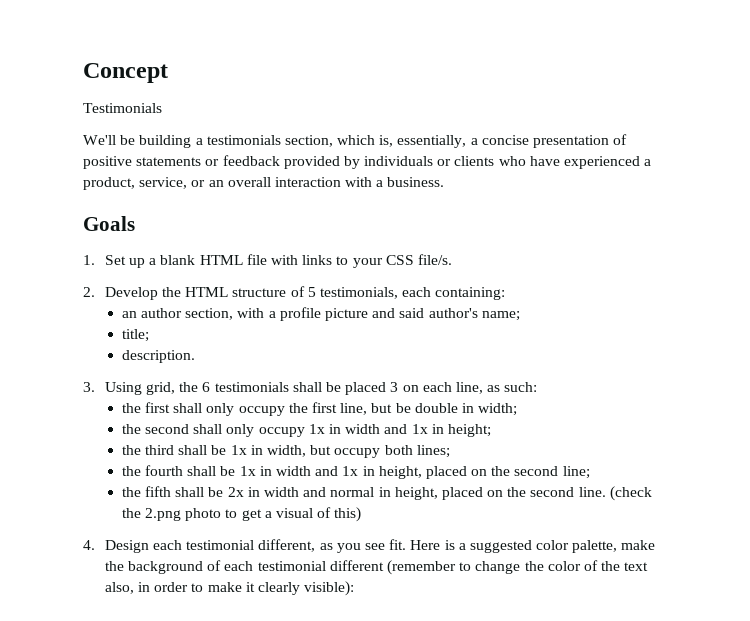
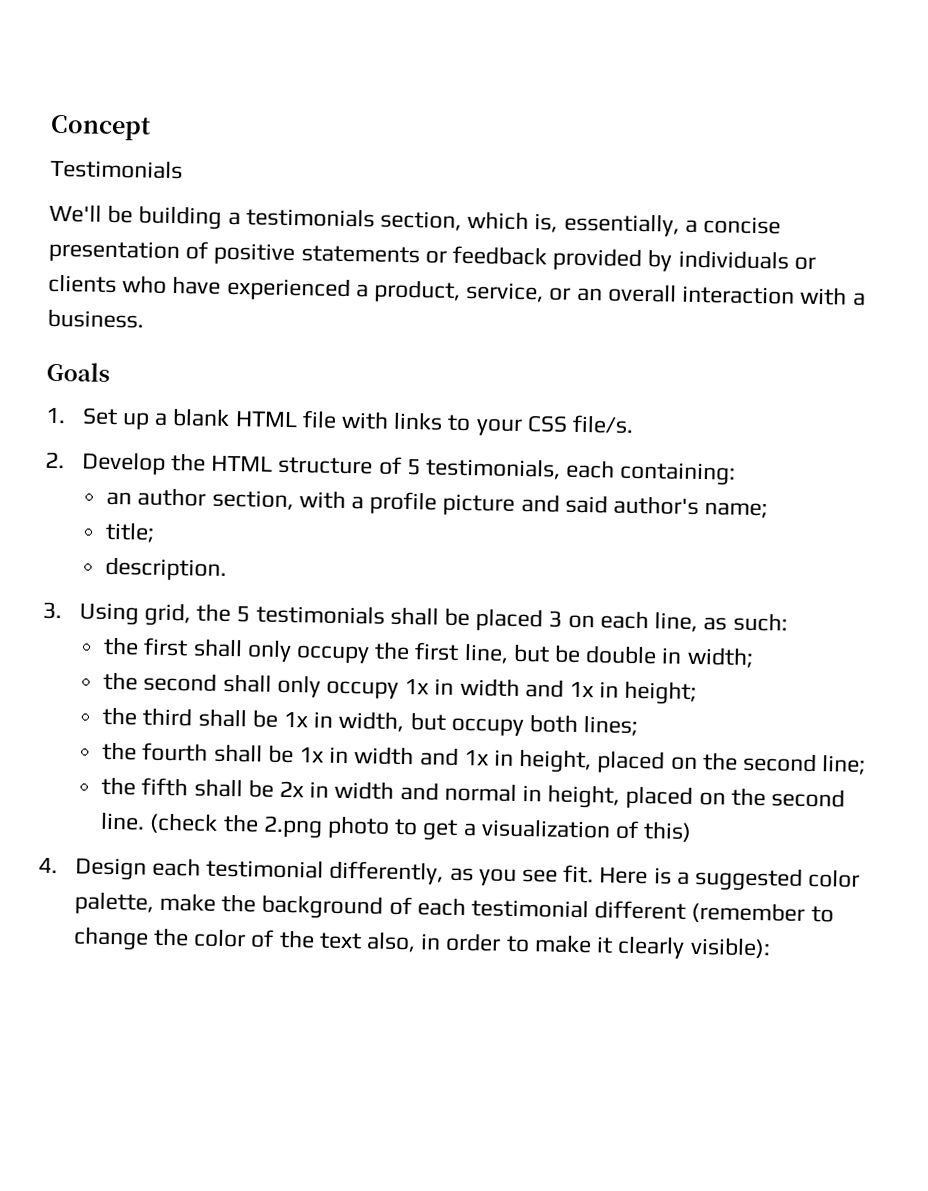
[202,382,211,392] 6 -> [236,606,251,623] 5
[276,508,314,518] visual -> [480,818,611,839] visualization
[258,539,316,552] different, -> [329,860,445,885] differently,

